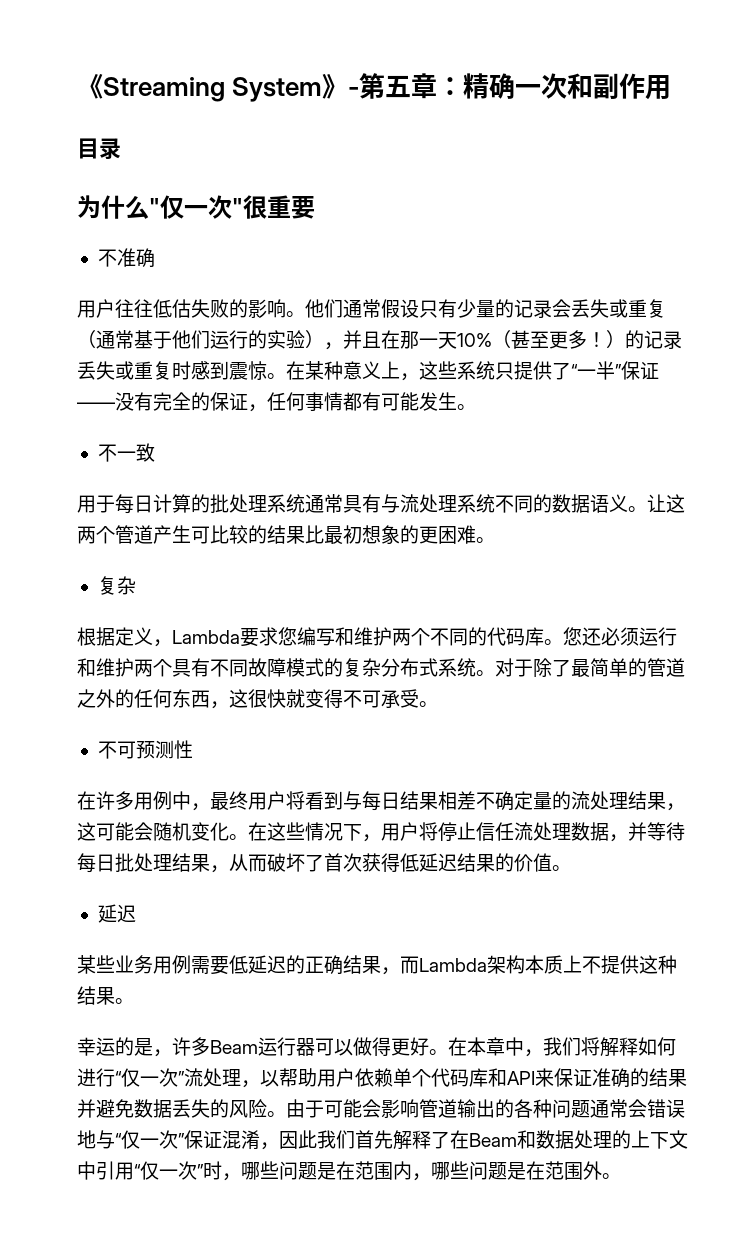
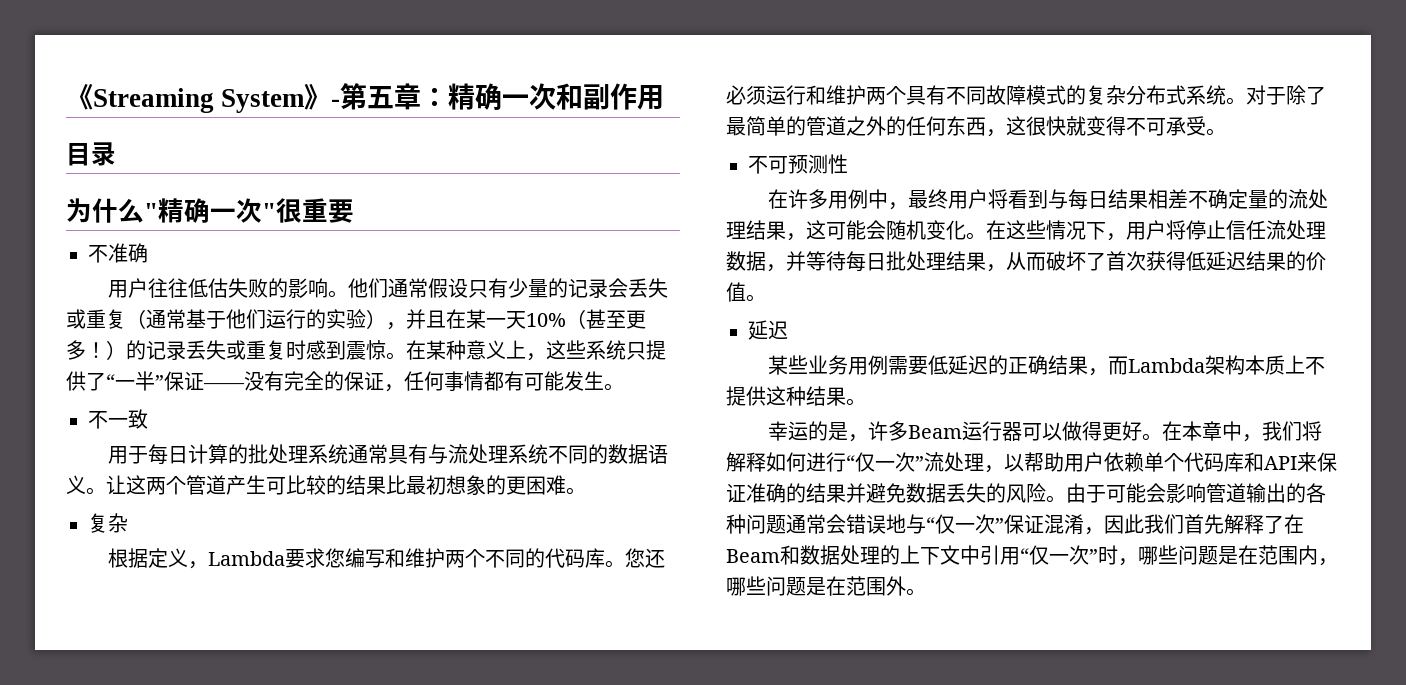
[160,195,184,219] 仅 -> [158,198,210,223] 精确
[400,331,419,349] 那 -> [466,309,486,329] 某

